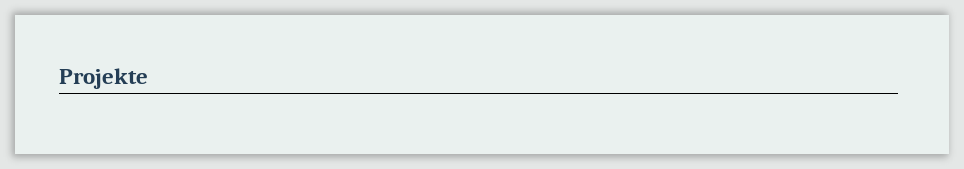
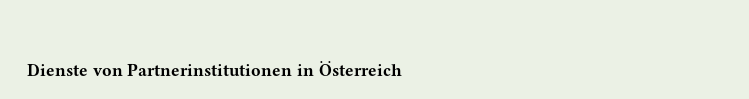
[59,68,148,89] Projekte -> [27,61,402,76] Dienste von Partnerinstitutionen in Österreich

